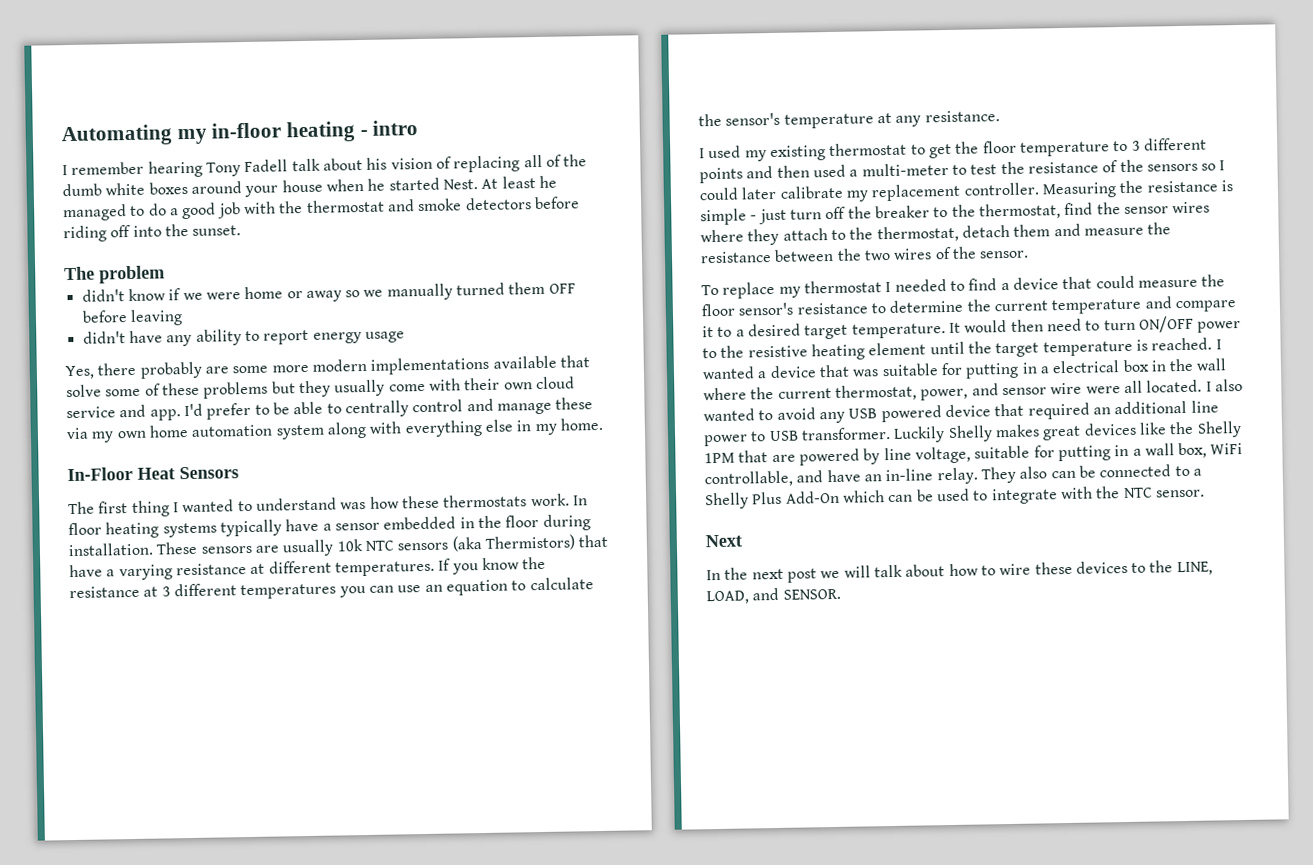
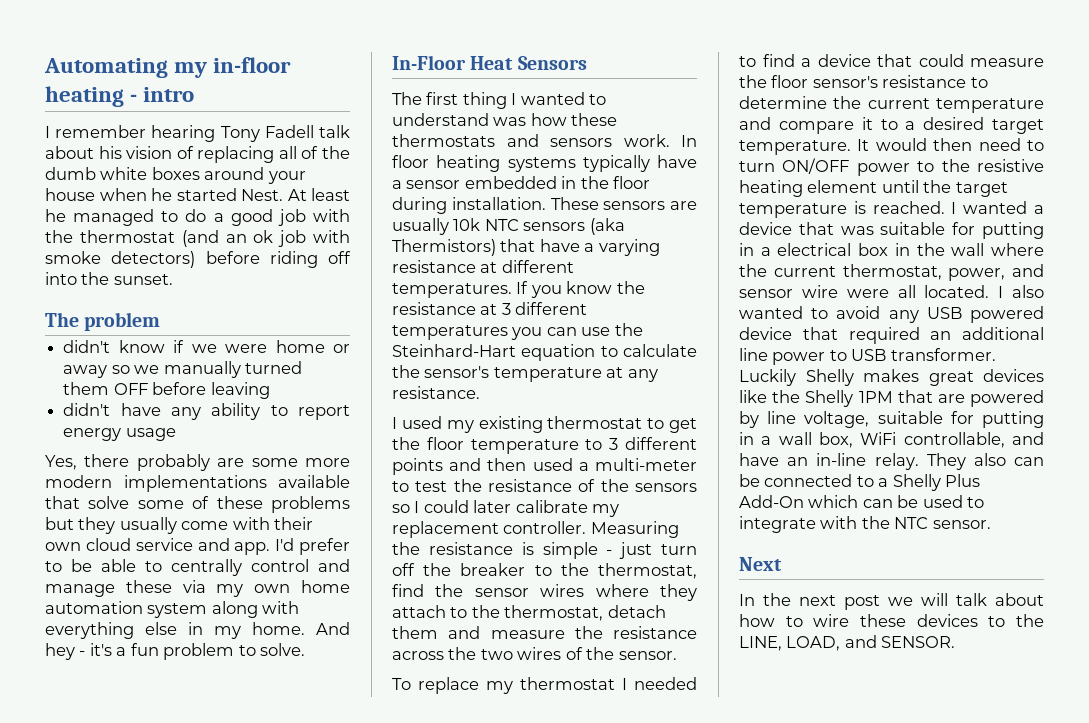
[386,197,532,212] and smoke detectors -> [181,230,350,247] [45,251,196,268] (and an ok job with smoke detectors)
(603, 424) none -> [316,622,350,635] [45,643,306,660] And hey - it's a fun problem to solve.
(528, 501) none -> [506,134,612,147] and sensors
[424,584,443,592] an -> [614,323,643,336] [392,344,516,357] the Steinhard-Hart
[774,248,835,262] between -> [392,651,444,660] across

